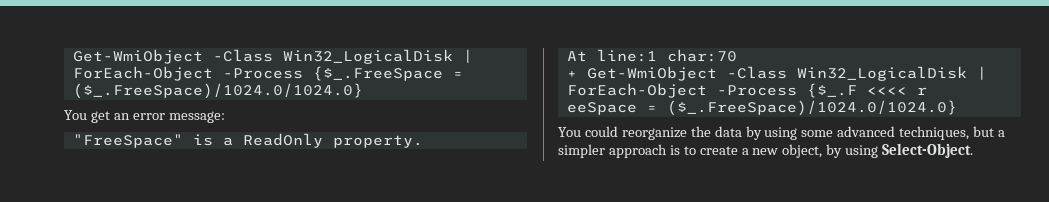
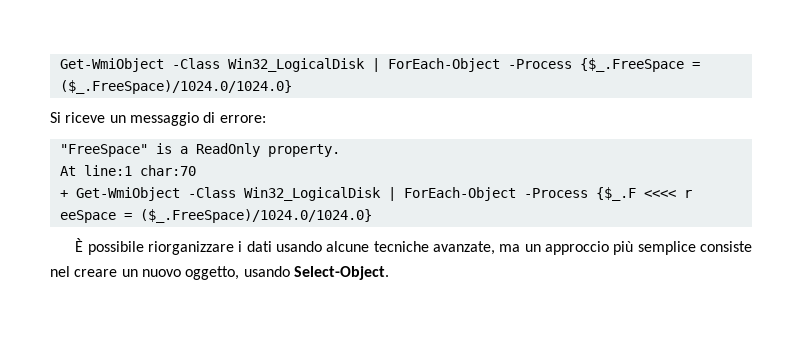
[64,110,225,123] You get an error message: -> [50,112,266,126] Si riceve un messaggio di errore:
[558,126,1006,140] [558,144,879,158] You could reorganize the data by using some advanced techniques, but a simpler approach is to create a new object, by using -> [75,238,752,255] [50,266,290,280] È possibile riorganizzare i dati usando alcune tecniche avanzate, ma un approccio più semplice consiste nel creare un nuovo oggetto, usando

